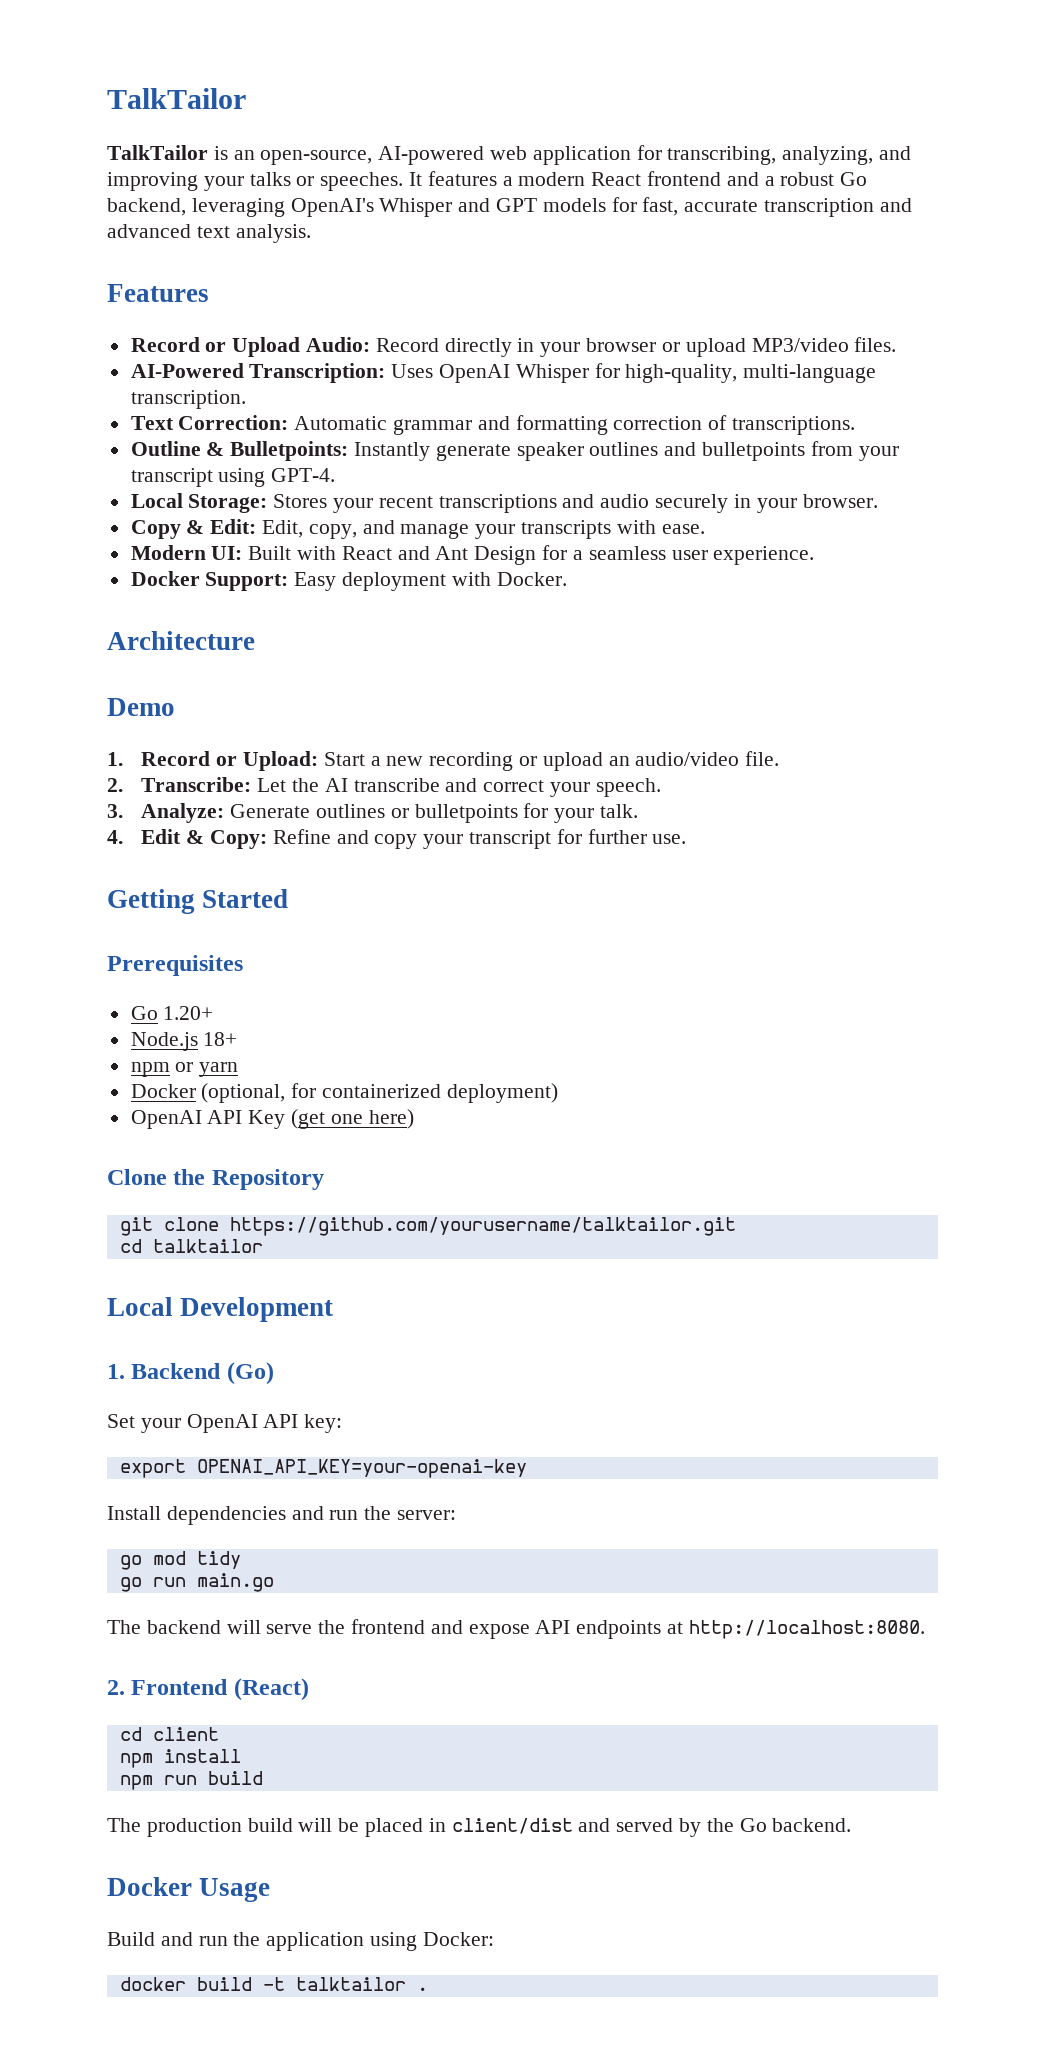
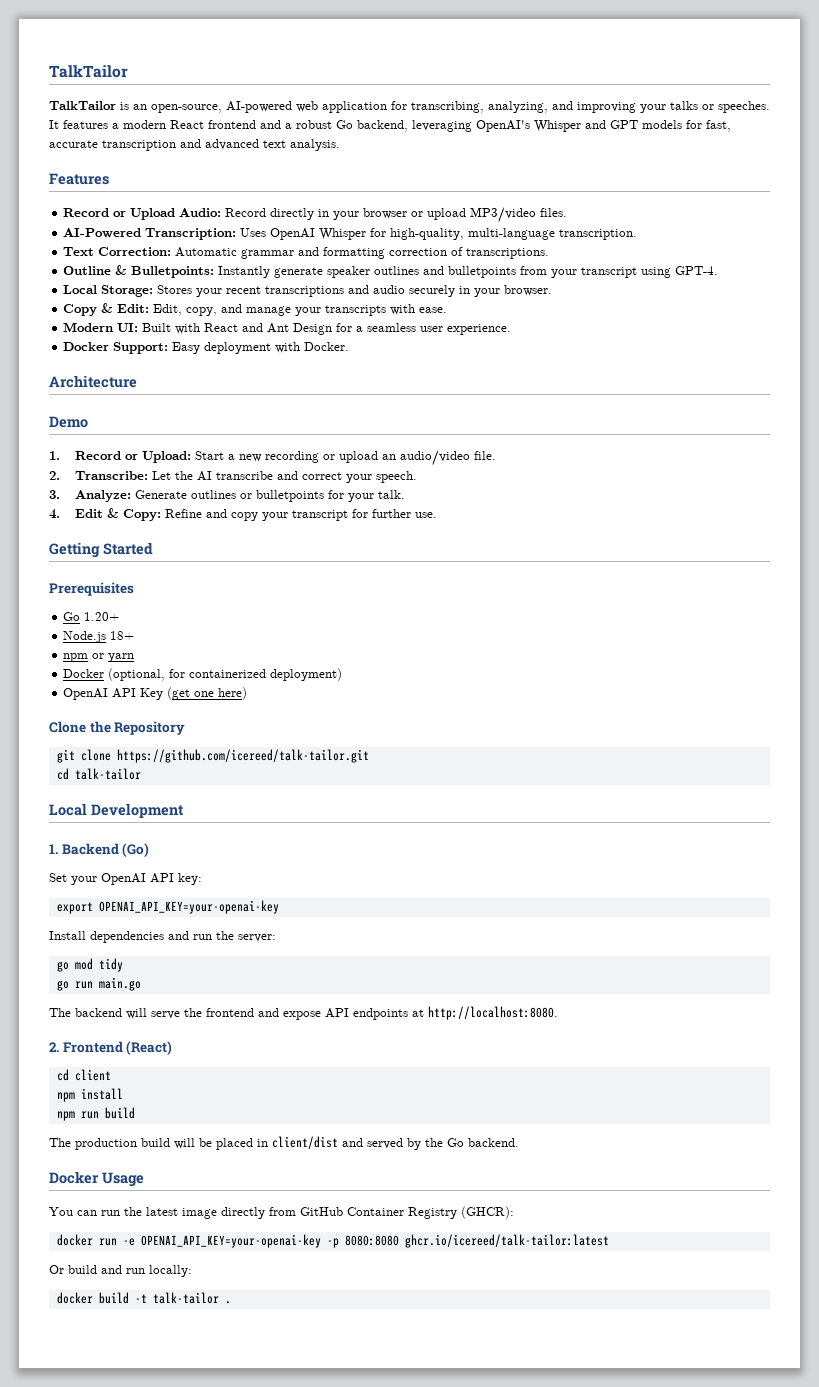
[229,1217,736,1236] [119,1239,263,1253] https://github.com/yourusername/talktailor.git // cd talktailor -> [116,749,369,763] [56,768,141,780] https://github.com/icereed/talk-tailor.git // cd talk-tailor
[107,1932,494,1951] Build and run the application using Docker: -> [49,1206,514,1219] [56,1234,609,1248] [49,1265,192,1277] You can run the latest image directly from GitHub Container Registry (GHCR): // docker run -e OPENAI_API_KEY=your-openai-key -p 8080:8080 ghcr.io/icereed/talk-tailor:latest // Or build and run locally:
[295,1977,406,1991] talktailor -> [152,1292,219,1304] talk-tailor

